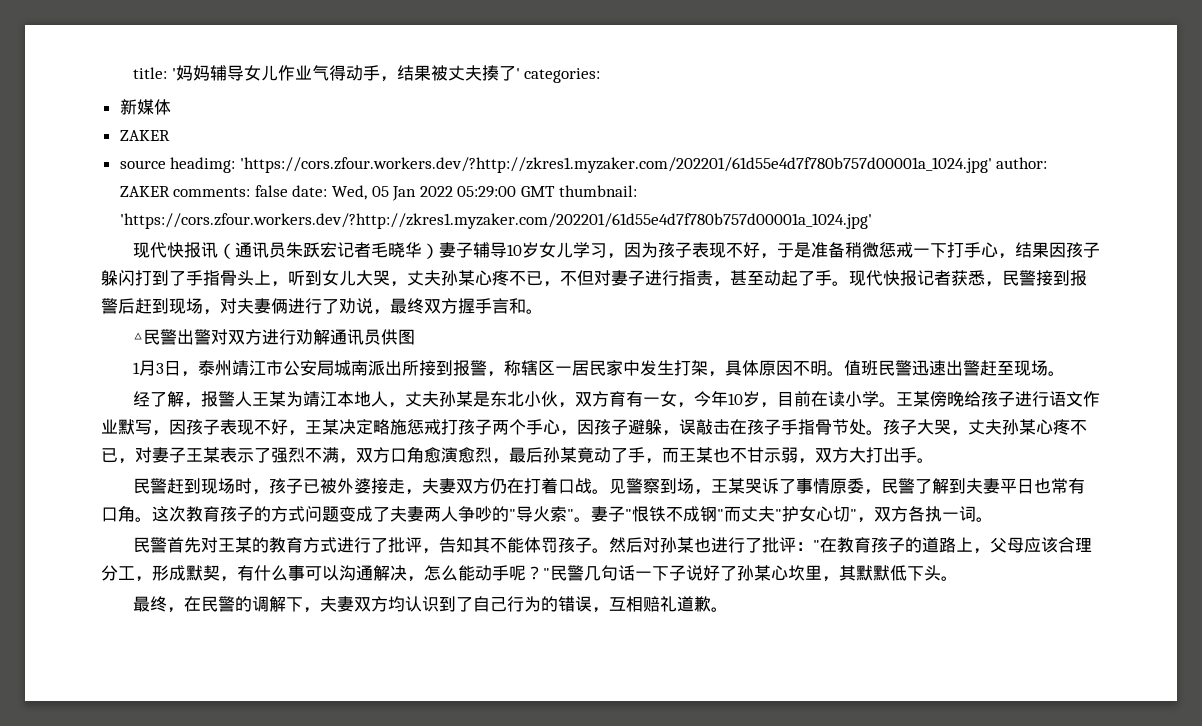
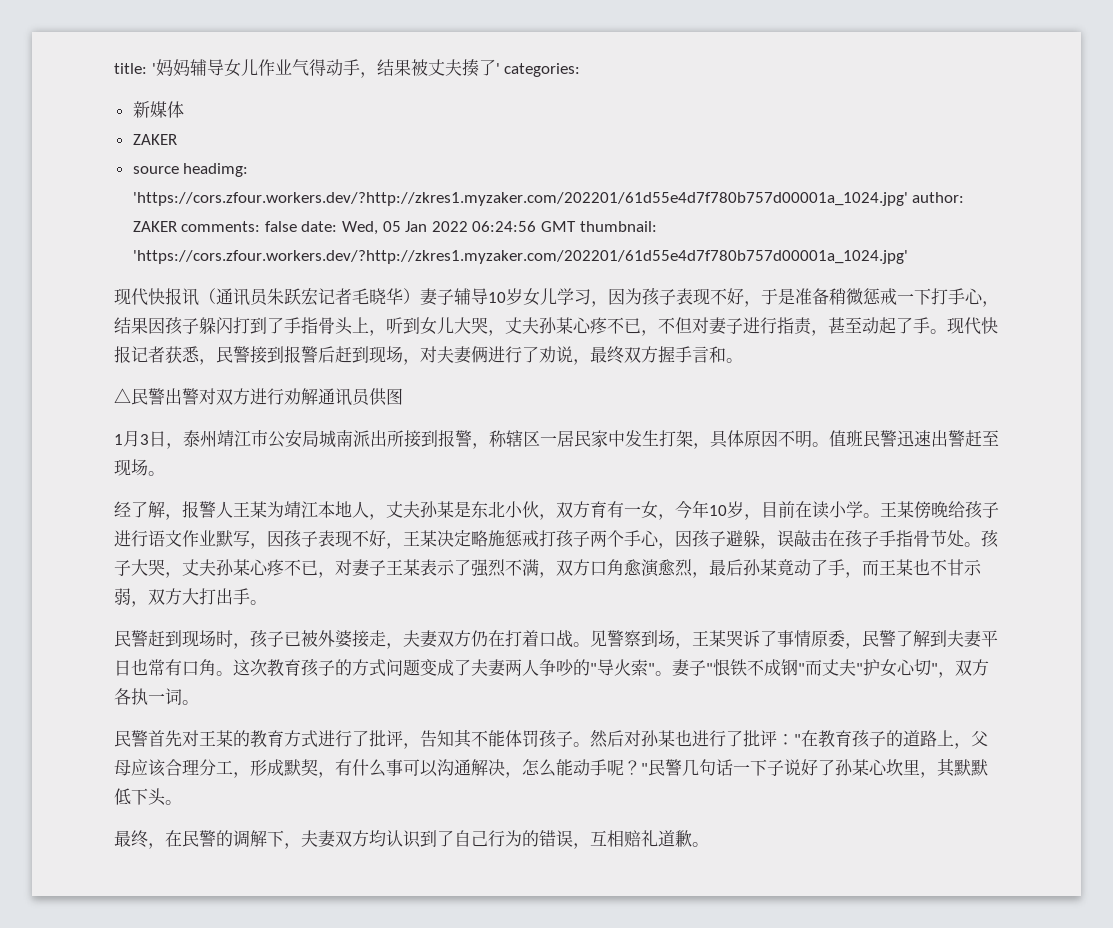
[457,186,517,198] 05:29:00 -> [472,221,537,232] 06:24:56

